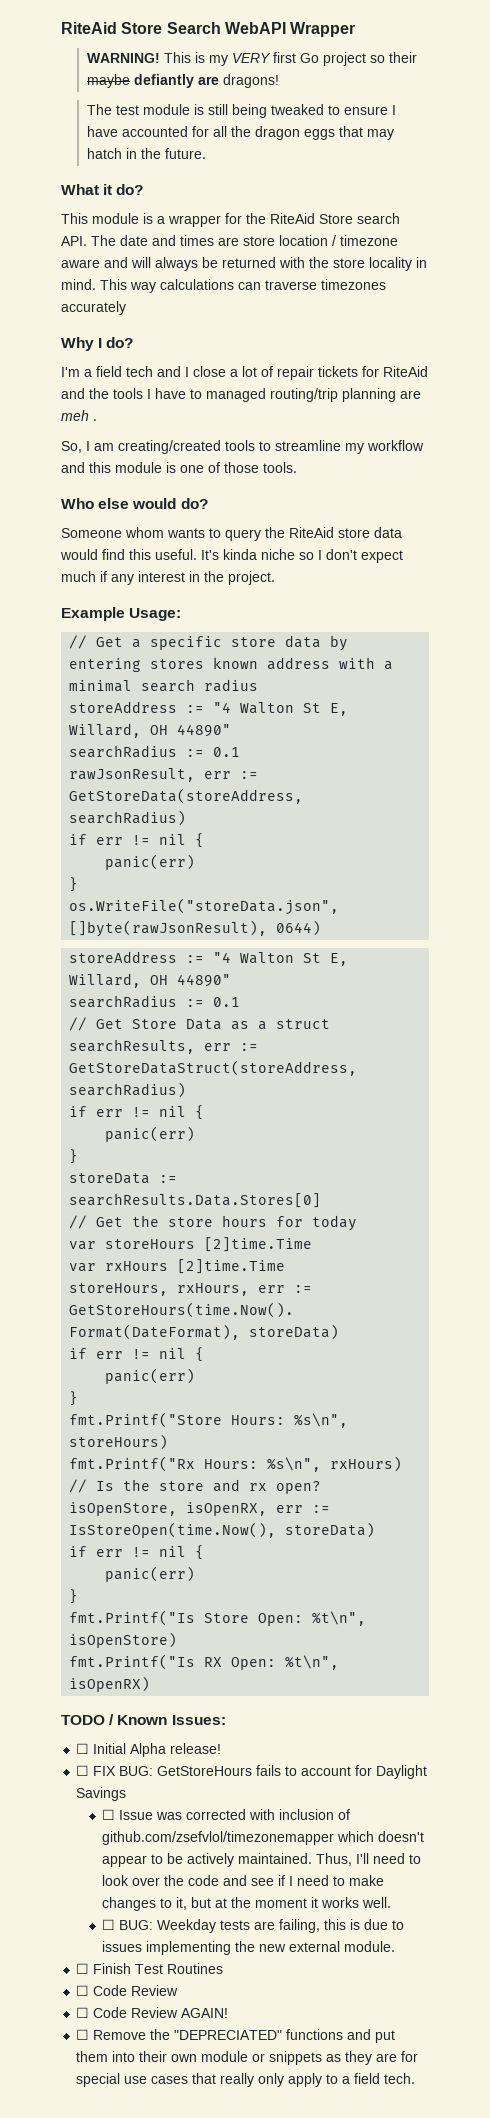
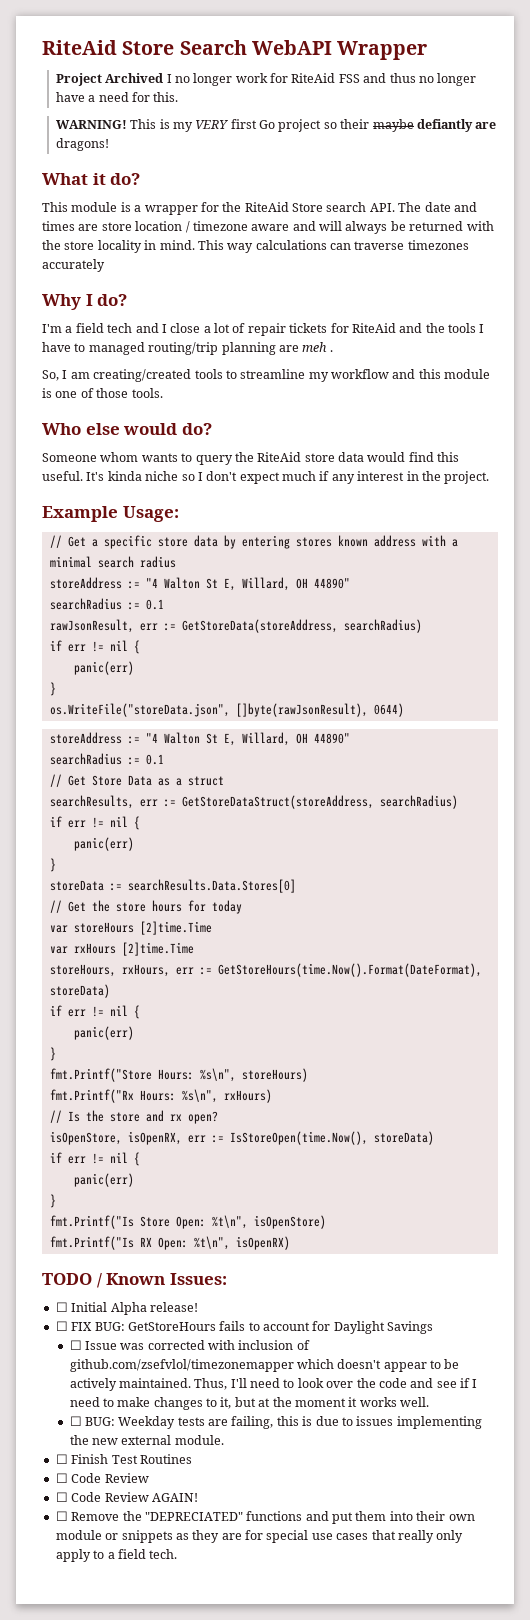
(356, 29) none -> [55,73,477,86] [55,92,179,102] // Project Archived I no longer work for RiteAid FSS and thus no longer have a need for this.
[87,104,397,118] [87,126,395,140] [87,148,207,159] // The test module is still being tweaked to ensure I have accounted for all the dragon eggs that may hatch in the future. -> (109, 144) none

